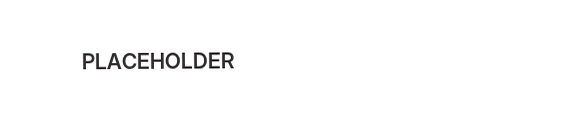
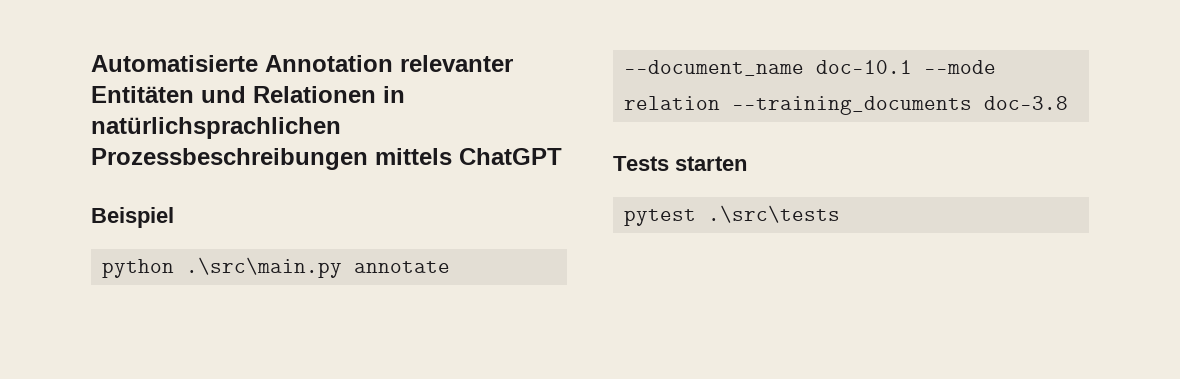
[81,52,235,70] PLACEHOLDER -> [91,55,513,72] [91,86,405,103] [91,117,341,139] [91,148,562,170] [91,207,174,228] [102,257,451,278] [624,60,997,76] [624,96,1069,115] [613,156,747,171] [624,205,841,226] Automatisierte Annotation relevanter Entitäten und Relationen in natürlichsprachlichen Prozessbeschreibungen mittels ChatGPT // Beispiel // python .\src\main.py annotate --document_name doc-10.1 --mode relation --training_documents doc-3.8 // Tests starten // pytest .\src\tests

